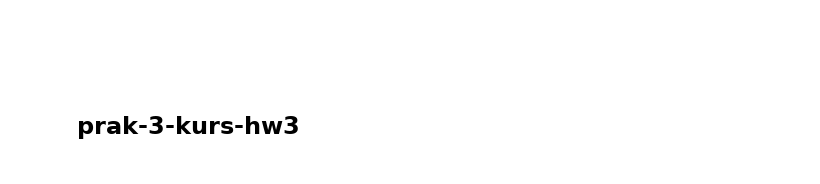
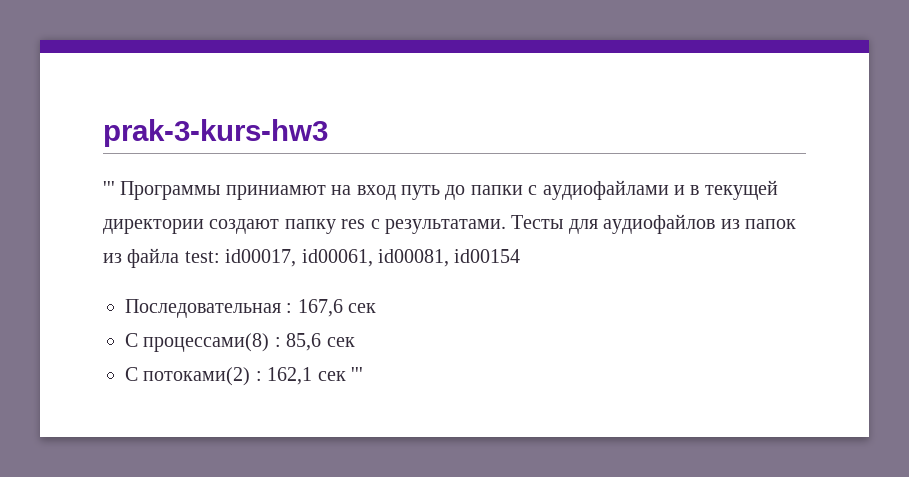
(300, 127) none -> [103,180,778,200] [103,214,796,234] [103,248,521,268] [125,299,377,318] [125,333,355,352] [125,367,363,386] // ''' Программы приниамют на вход путь до папки с аудиофайлами и в текущей директории создают папку res с результатами. Тесты для аудиофайлов из папок из файла test: id00017, id00061, id00081, id00154 // Последовательная : 167,6 сек // С процессами(8) : 85,6 сек // С потоками(2) : 162,1 сек '''

